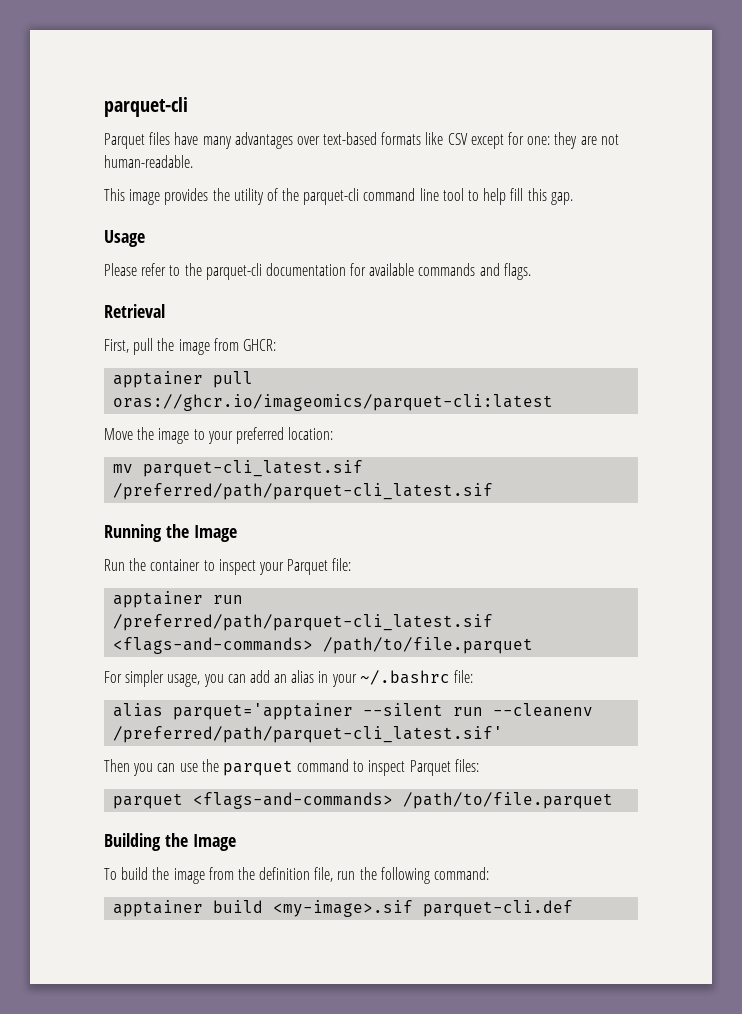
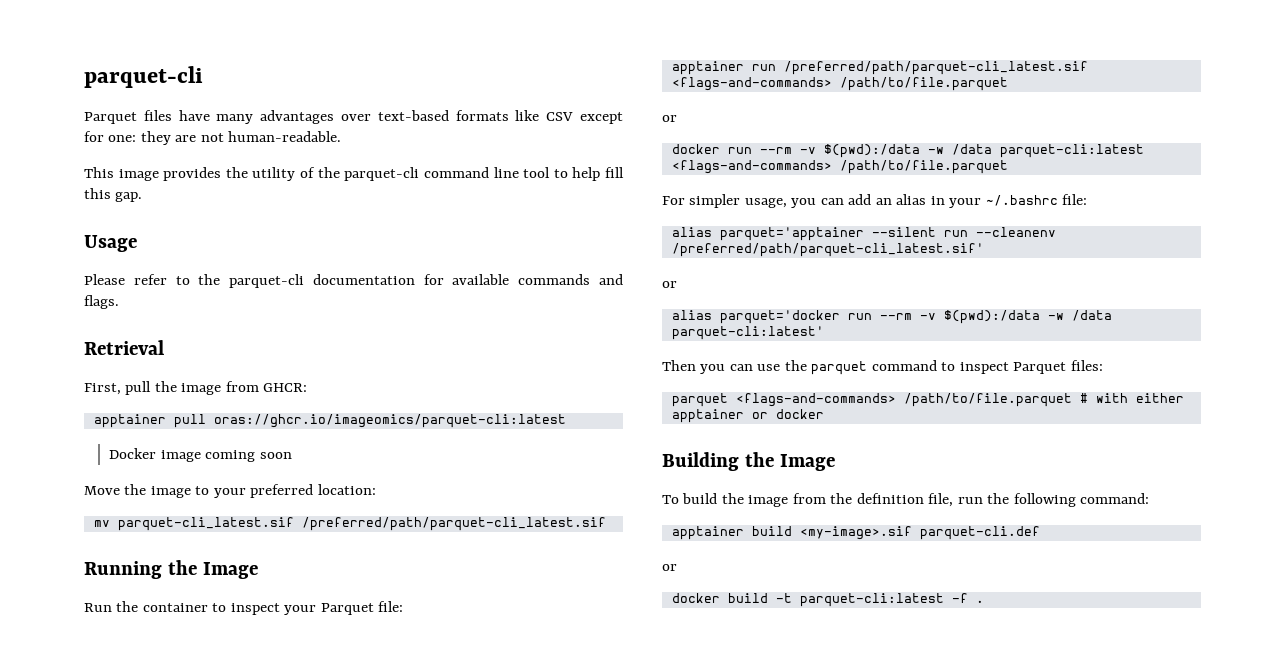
(554, 402) none -> [109,448,292,462] // Docker image coming soon
(534, 645) none -> [662,115,677,122] [671,144,1144,158] [671,160,1008,174] // or // docker run --rm -v $(pwd):/data -w /data parquet-cli:latest <flags-and-commands> /path/to/file.parquet
(504, 734) none -> [662,281,677,288] [671,310,1112,324] [671,326,824,340] // or // alias parquet='docker run --rm -v $(pwd):/data -w /data parquet-cli:latest'
(614, 800) none -> [1079,393,1184,403] [671,409,824,423] # with either apptainer or docker
(574, 908) none -> [662,564,677,571] [671,593,984,607] // or // docker build -t parquet-cli:latest -f .

